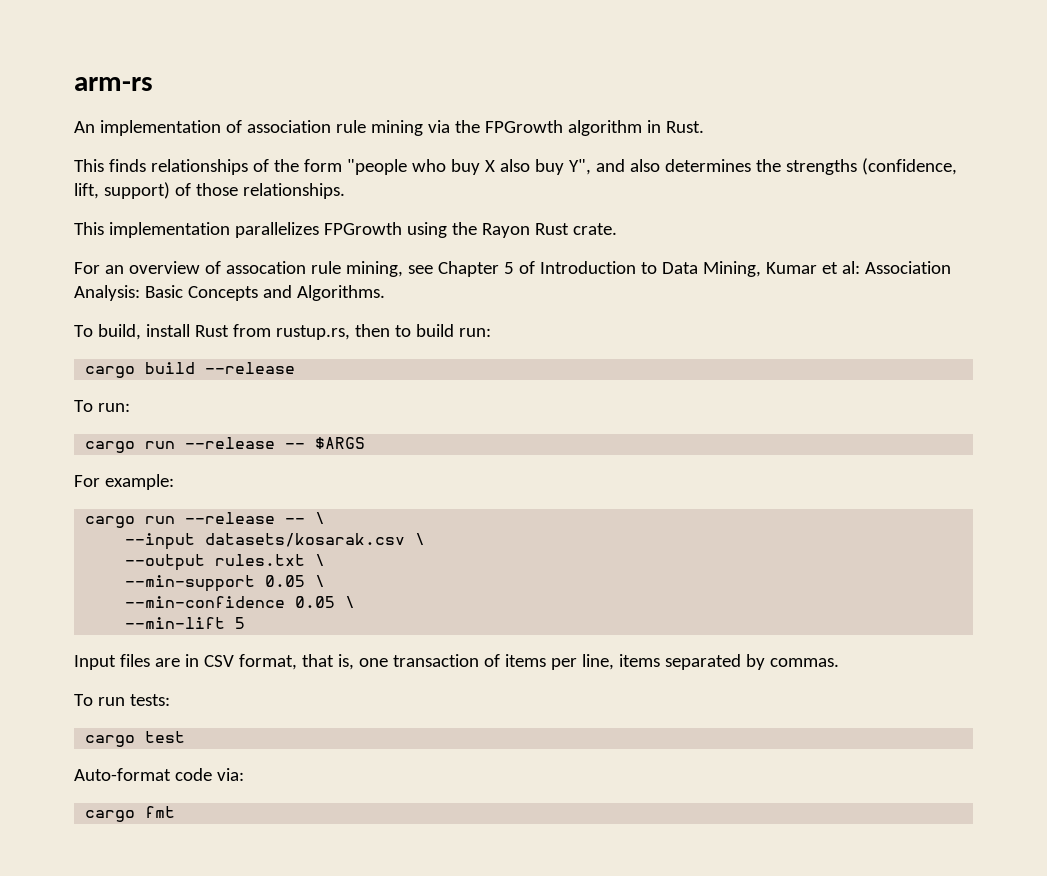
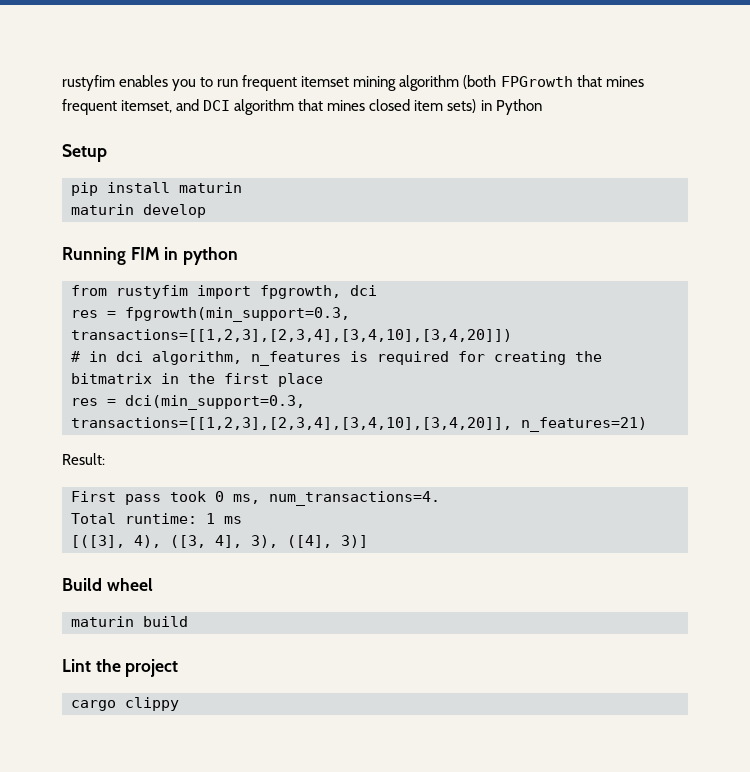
[74,77,153,91] [74,120,704,136] [74,158,957,175] [74,182,345,199] [74,222,617,238] [74,261,951,277] [74,285,385,301] [74,324,491,340] [85,362,296,378] [74,400,130,412] [85,437,366,453] [74,474,174,490] [85,512,326,528] [125,533,426,550] [125,554,326,571] [125,575,326,592] [125,596,356,608] [125,617,246,629] [74,654,839,670] [74,694,170,706] [85,731,186,747] [74,768,244,781] [85,806,176,822] arm-rs // An implementation of association rule mining via the FPGrowth algorithm in Rust. // This finds relationships of the form "people who buy X also buy Y", and also determines the strengths (confidence, lift, support) of those relationships. // This implementation parallelizes FPGrowth using the Rayon Rust crate. // For an overview of assocation rule mining, see Chapter 5 of Introduction to Data Mining, Kumar et al: Association Analysis: Basic Concepts and Algorithms. // To build, install Rust from rustup.rs, then to build run: // cargo build --release // To run: // cargo run --release -- $ARGS // For example: // cargo run --release -- \ // --input datasets/kosarak.csv \ // --output rules.txt \ // --min-support 0.05 \ // --min-confidence 0.05 \ // --min-lift 5 // Input files are in CSV format, that is, one transaction of items per line, items separated by commas. // To run tests: // cargo test // Auto-format code via: // cargo fmt -> [62,75,644,91] [62,99,542,115] [62,144,107,162] [71,182,242,196] [71,204,206,218] [62,247,239,265] [71,285,377,299] [71,307,350,322] [71,329,512,342] [71,351,602,366] [71,373,323,387] [71,395,305,410] [71,417,647,432] [62,453,105,465] [71,491,440,506] [71,513,242,524] [71,535,368,548] [62,578,153,591] [71,616,188,627] [62,659,179,677] [71,697,179,711] rustyfim enables you to run frequent itemset mining algorithm (both FPGrowth that mines frequent itemset, and DCI algorithm that mines closed item sets) in Python // Setup // pip install maturin // maturin develop // Running FIM in python // from rustyfim import fpgrowth, dci // res = fpgrowth(min_support=0.3, transactions=[[1,2,3],[2,3,4],[3,4,10],[3,4,20]]) // # in dci algorithm, n_features is required for creating the bitmatrix in the first place // res = dci(min_support=0.3, transactions=[[1,2,3],[2,3,4],[3,4,10],[3,4,20]], n_features=21) // Result: // First pass took 0 ms, num_transactions=4. // Total runtime: 1 ms // [([3], 4), ([3, 4], 3), ([4], 3)] // Build wheel // maturin build // Lint the project // cargo clippy

